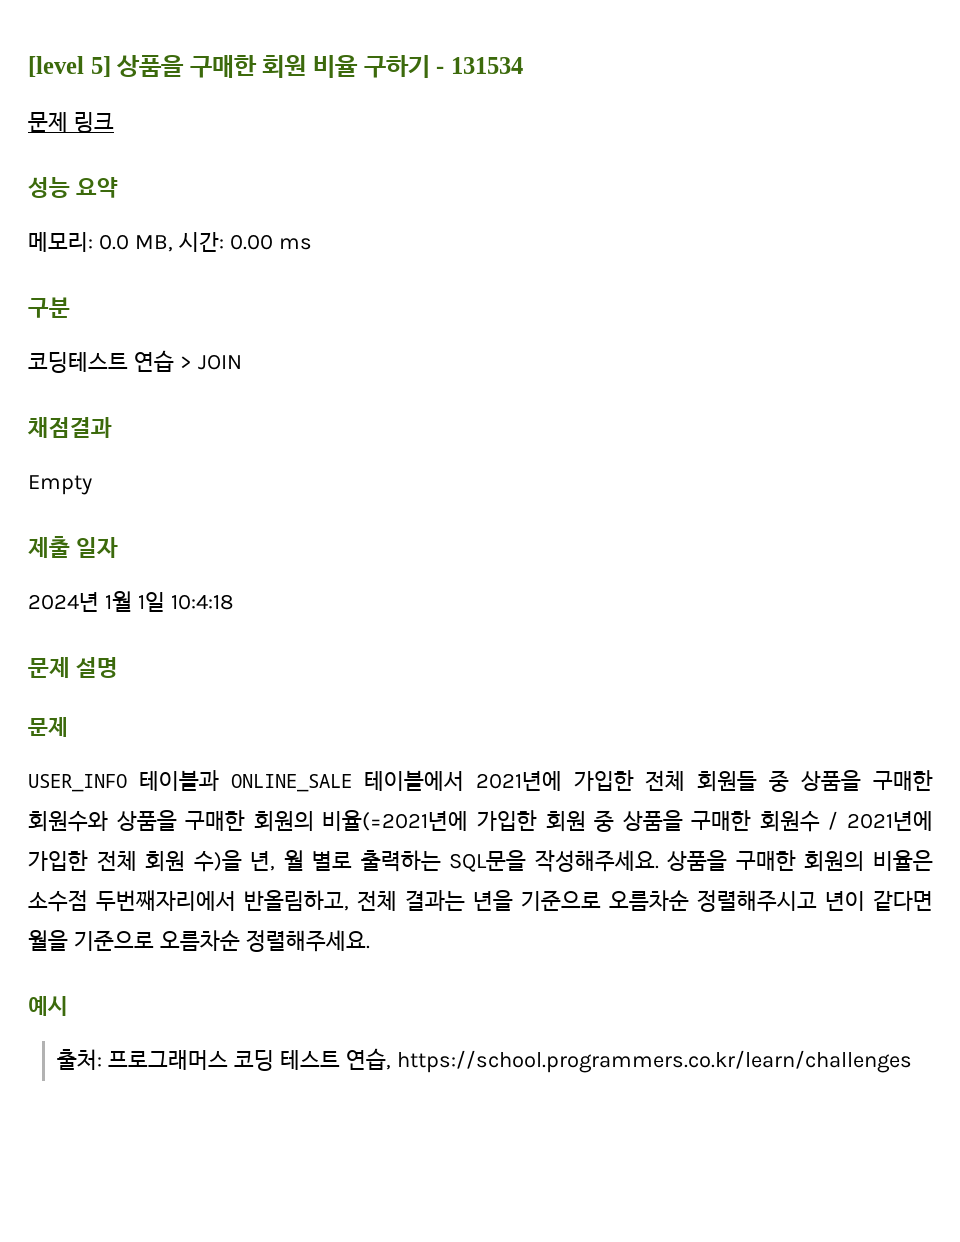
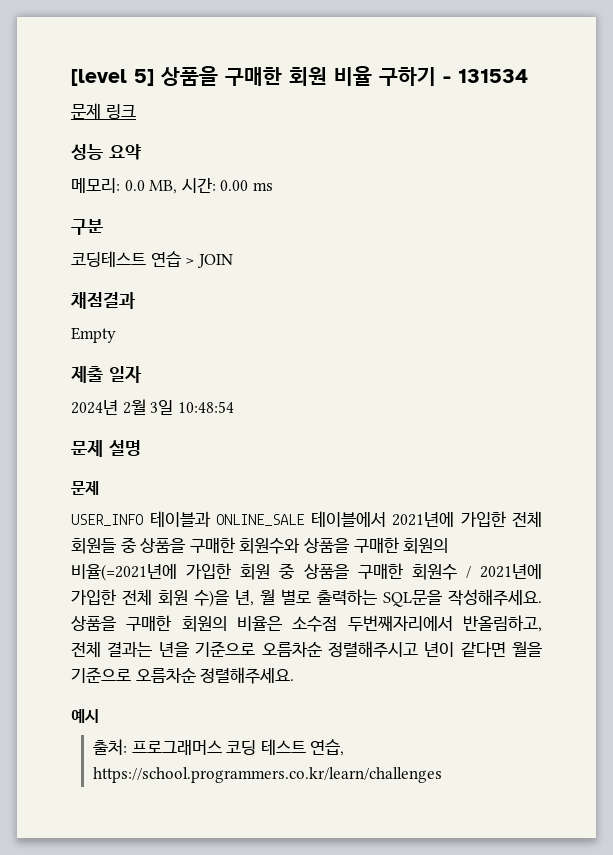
[104,591,234,612] 1월 1일 10:4:18 -> [122,399,234,415] 2월 3일 10:48:54

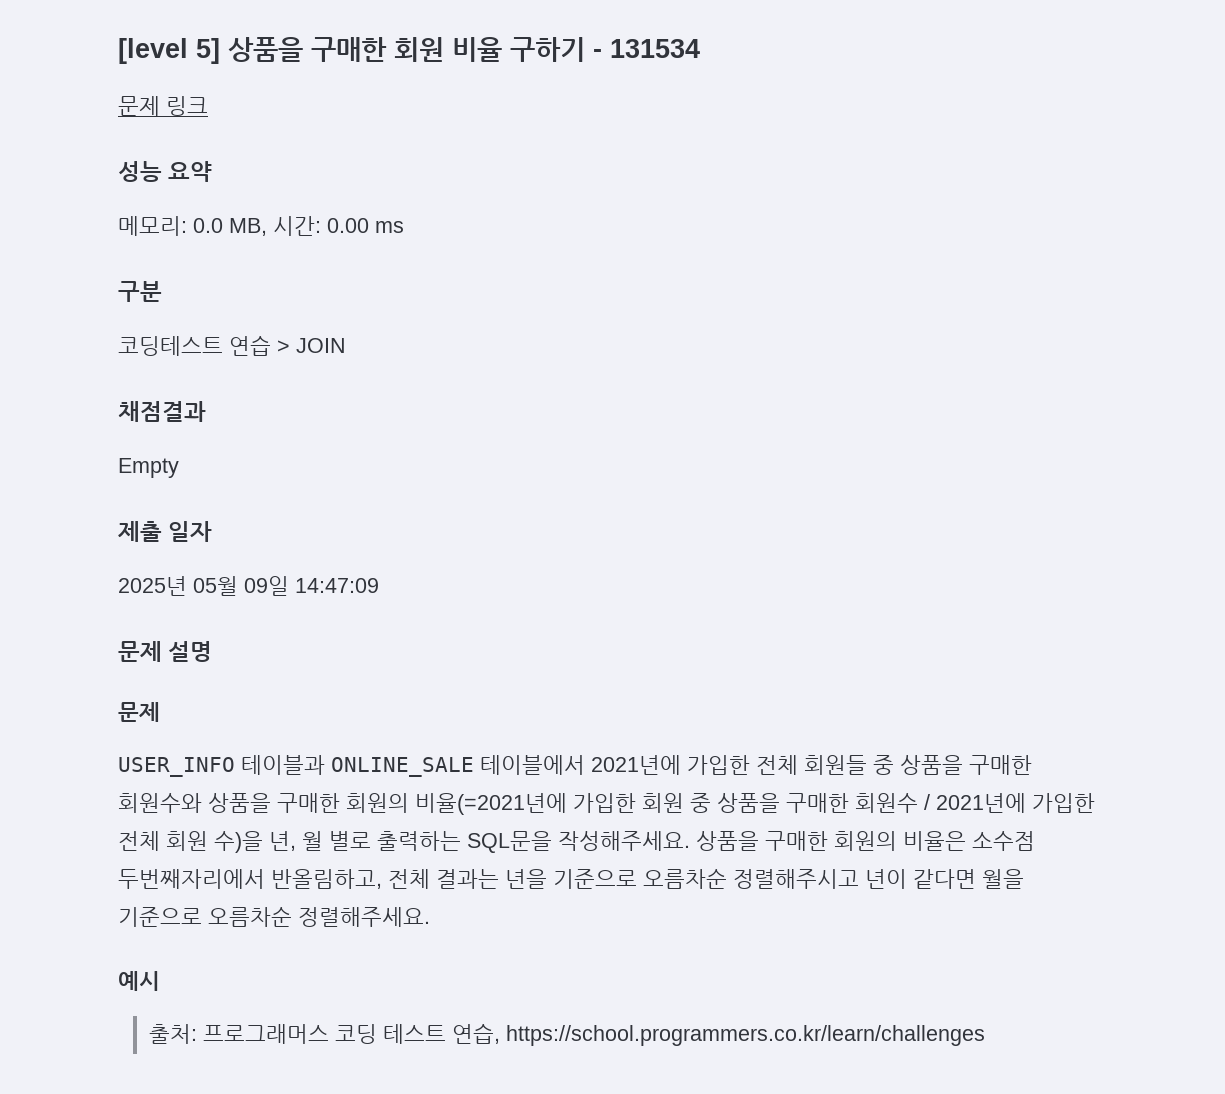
[71,399,234,415] 2024년 2월 3일 10:48:54 -> [118,576,379,596] 2025년 05월 09일 14:47:09

